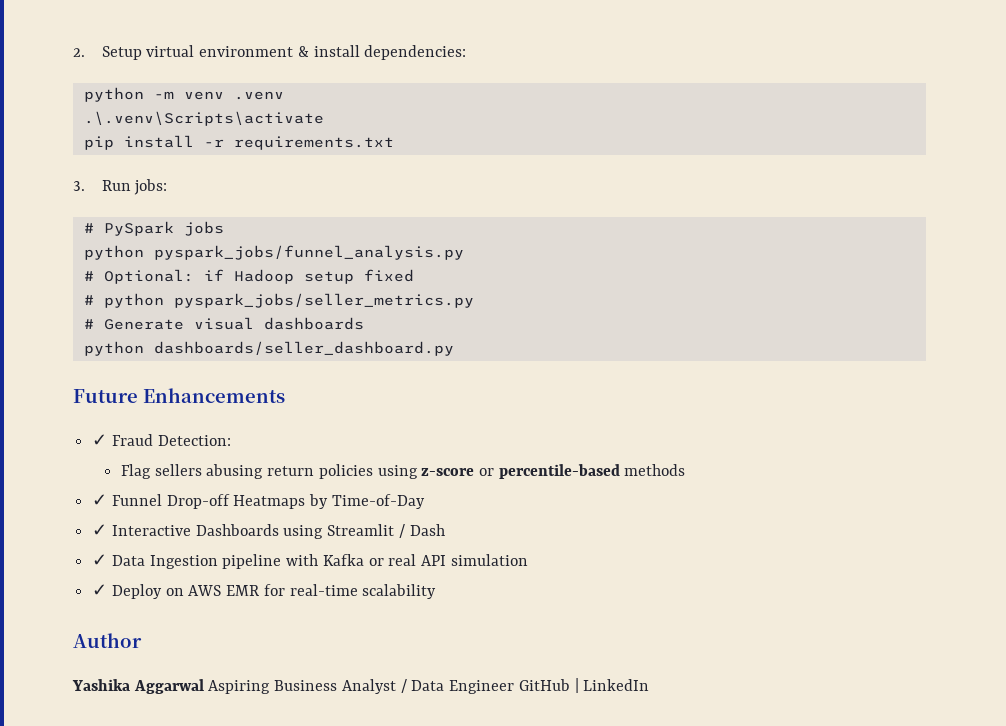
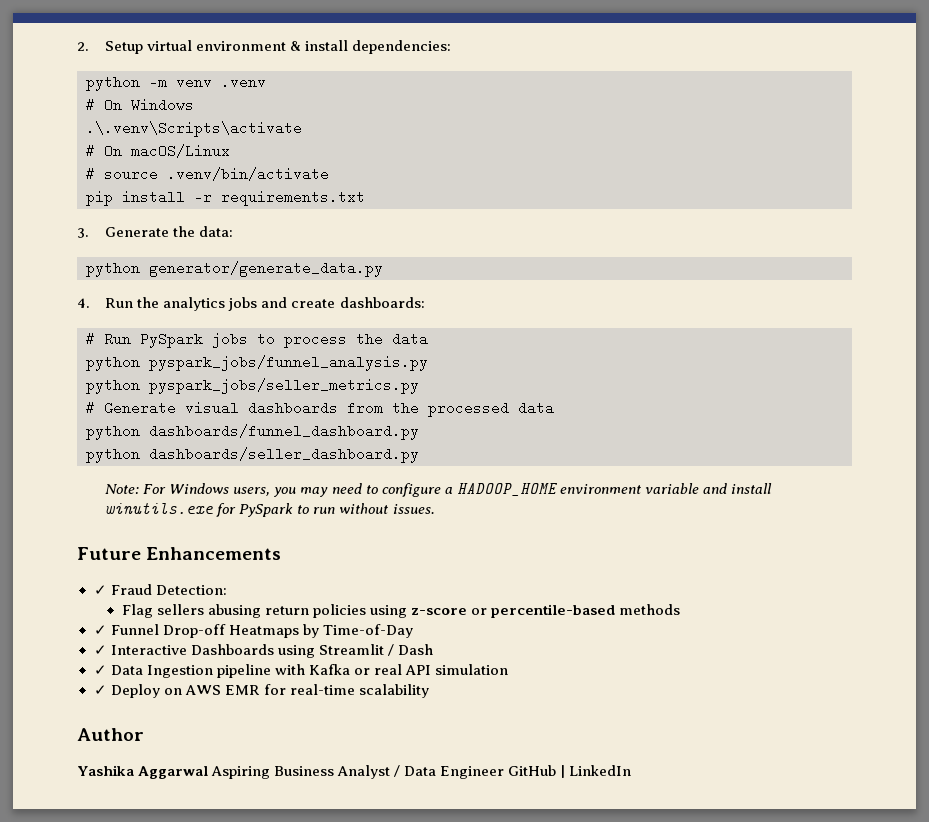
[83,111,324,126] .\.venv\Scripts\activate -> [86,98,194,112] [86,121,302,137] [86,144,230,158] [86,167,329,181] # On Windows // .\.venv\Scripts\activate // # On macOS/Linux // # source .venv/bin/activate
[101,179,168,195] [83,223,94,233] Run jobs: // # -> [105,226,234,237] [86,261,383,277] [77,297,425,311] [86,332,131,346] Generate the data: // python generator/generate_data.py // 4. Run the analytics jobs and create dashboards: // # Run
[83,245,464,260] [83,269,414,284] [83,295,94,305] // python pyspark_jobs/funnel_analysis.py // # Optional: if Hadoop setup fixed // # -> [257,332,428,348] [86,355,428,371] to process the data // python pyspark_jobs/funnel_analysis.py //
[83,341,454,356] // python dashboards/seller_dashboard.py -> [347,401,554,417] [86,424,419,440] [86,447,419,463] [105,483,772,497] [105,502,435,517] from the processed data // python dashboards/funnel_dashboard.py // python dashboards/seller_dashboard.py // Note: For Windows users, you may need to configure a HADOOP_HOME environment variable and install winutils.exe for PySpark to run without issues.

